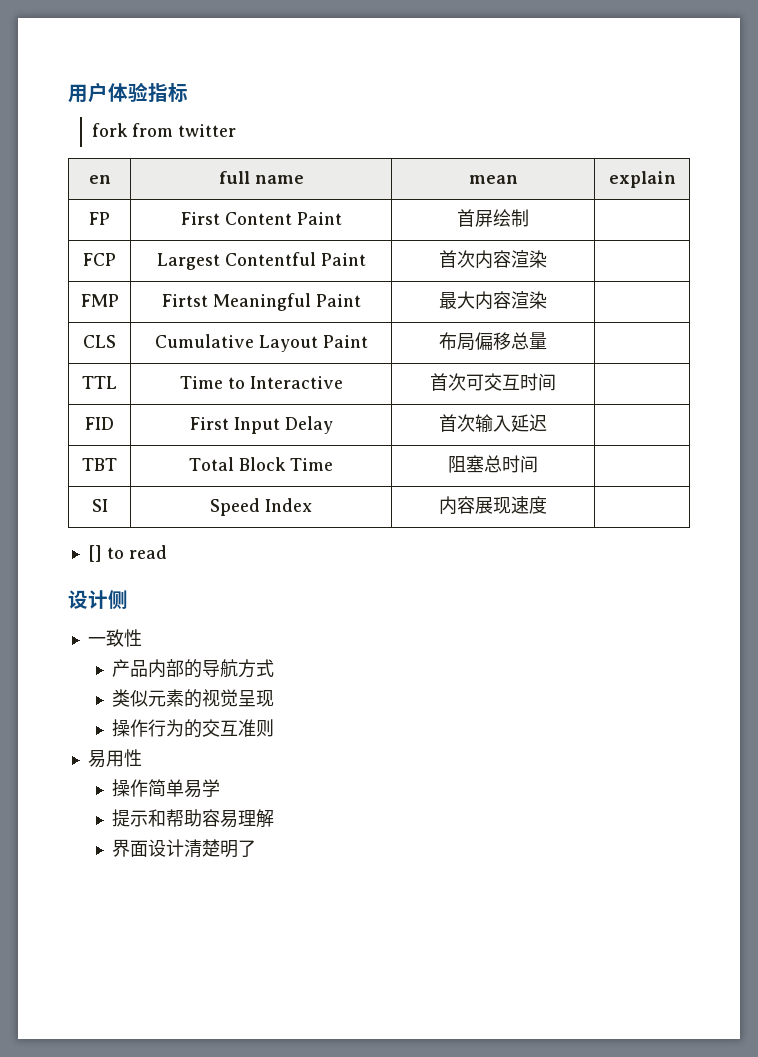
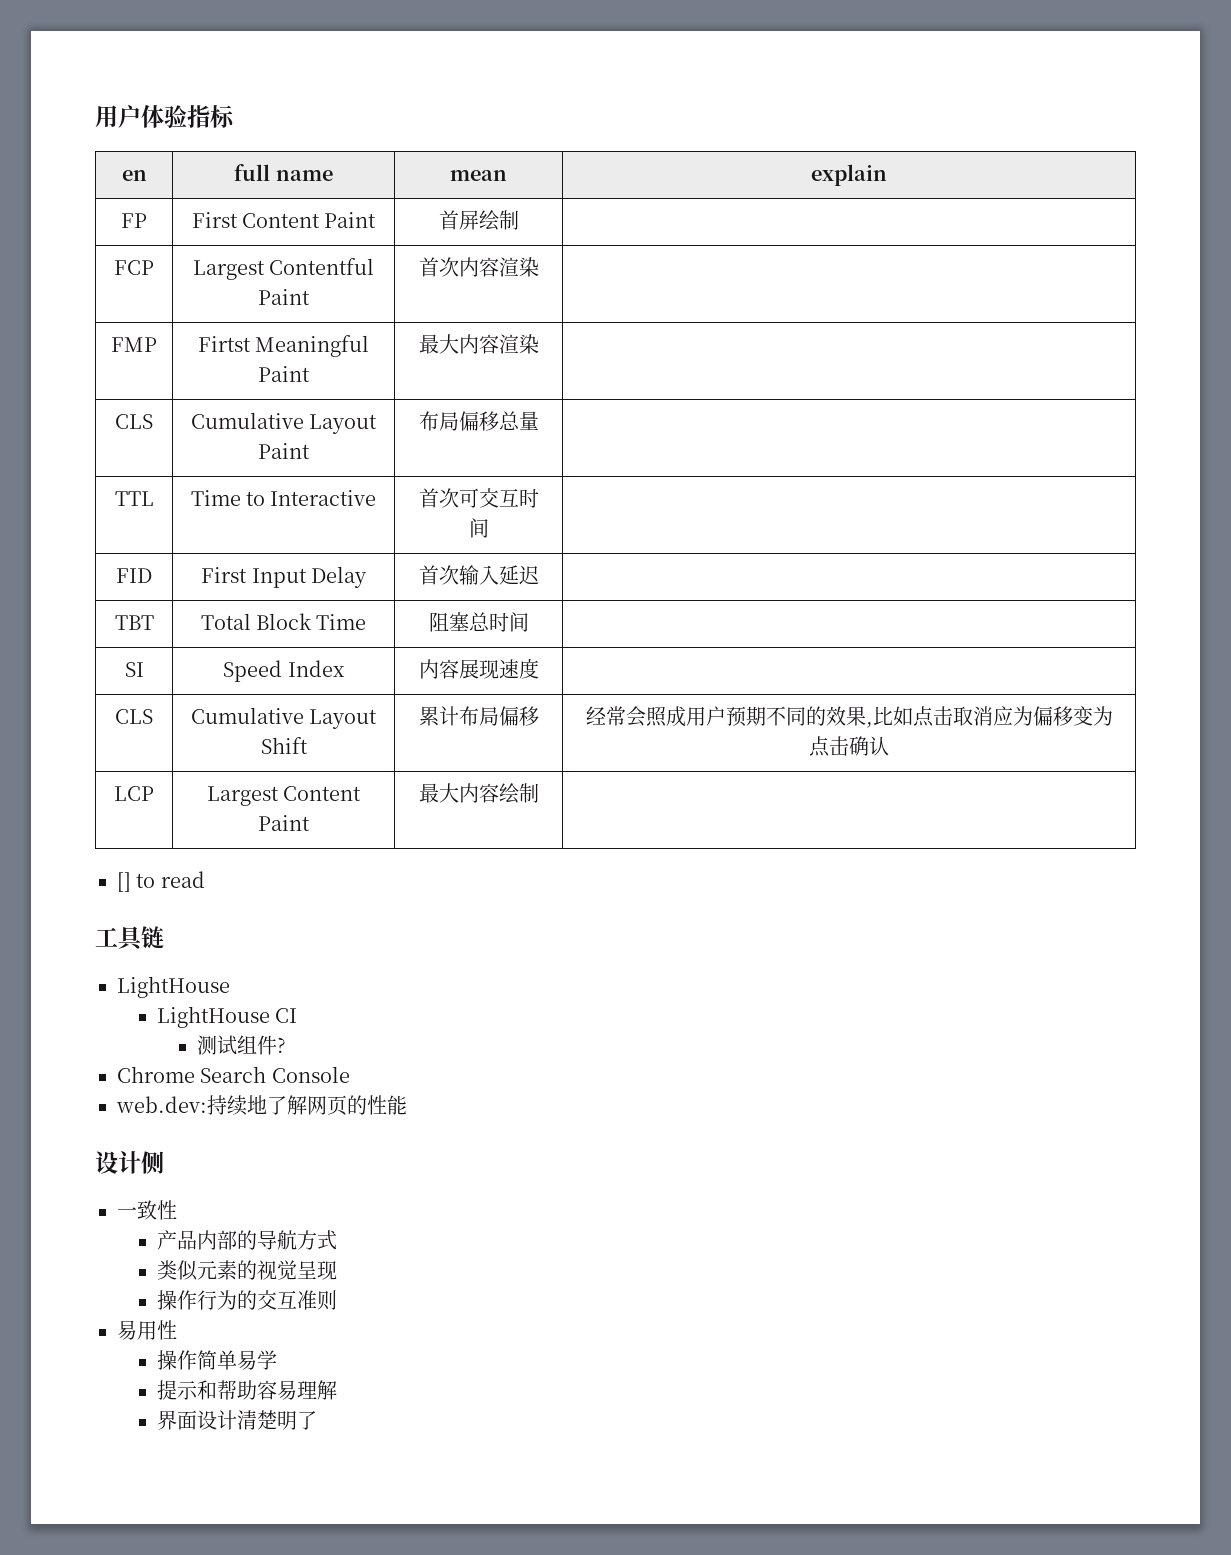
[92,123,237,137] // fork from twitter -> (235, 116) none
[87,545,167,562] // [] to read -> [115,709,153,724] [190,707,378,729] [260,737,308,754] [418,706,539,726] [585,706,1113,728] [809,736,889,757] [114,786,154,801] [206,786,362,806] [258,815,310,831] [418,783,539,804] [117,871,205,892] [95,926,164,951] [117,976,230,998] [156,1006,298,1028] [196,1035,286,1055] [117,1066,350,1083] [116,1095,407,1116] // CLS | Cumulative Layout Shift | 累计布局偏移 | 经常会照成用户预期不同的效果,比如点击取消应为偏移变为点击确认 // LCP | Largest Content Paint | 最大内容绘制 | // [] to read // 工具链 // LightHouse // LightHouse CI // 测试组件? // Chrome Search Console // web.dev:持续地了解网页的性能

